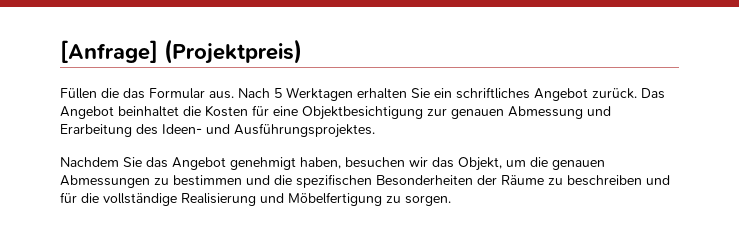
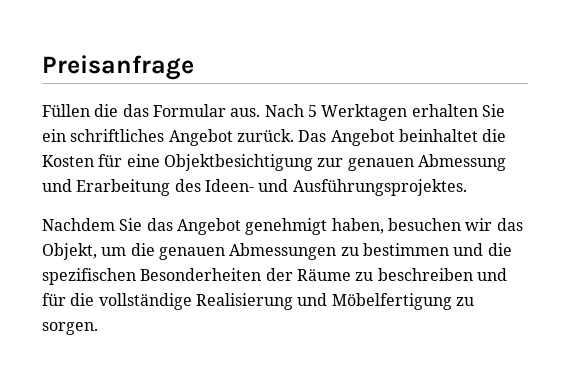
[60,39,302,64] [Anfrage] (Projektpreis) -> [42,55,194,80] Preisanfrage

